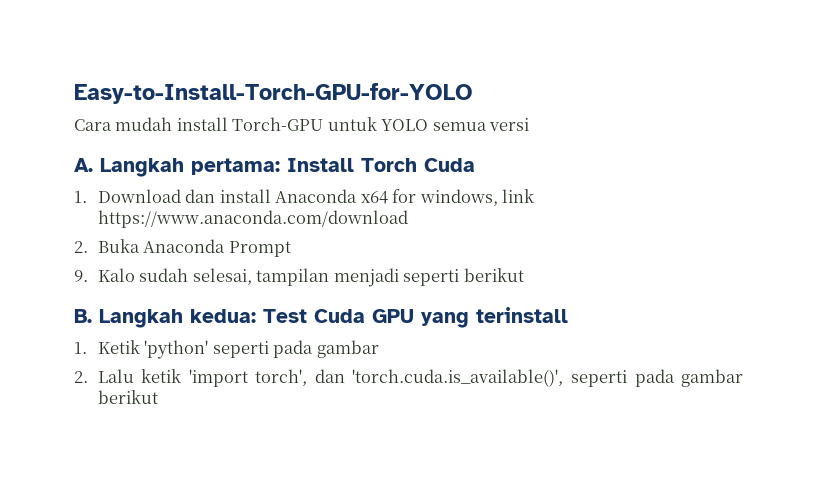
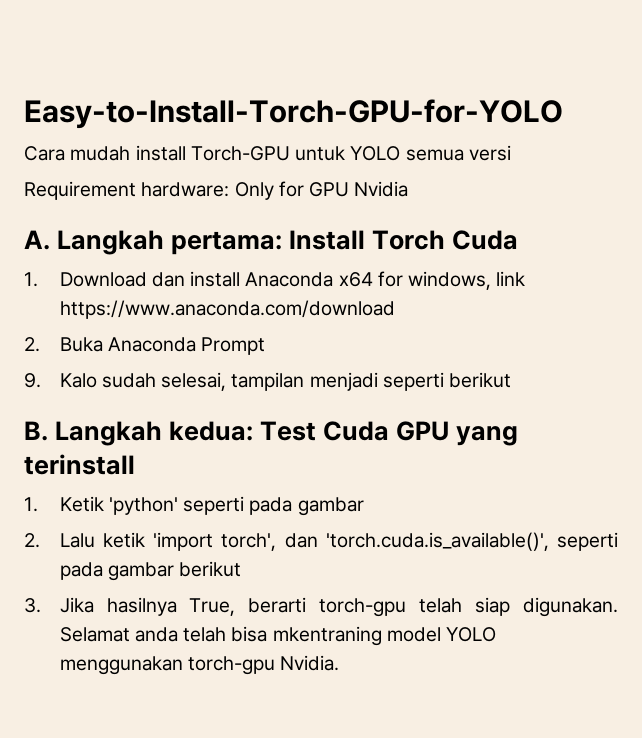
(530, 124) none -> [24,181,409,200] // Requirement hardware: Only for GPU Nvidia
(158, 397) none -> [24,597,618,617] [59,626,497,646] [59,655,340,675] // 3. Jika hasilnya True, berarti torch-gpu telah siap digunakan. Selamat anda telah bisa mkentraning model YOLO menggunakan torch-gpu Nvidia.

